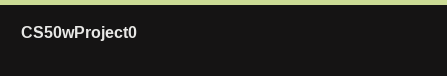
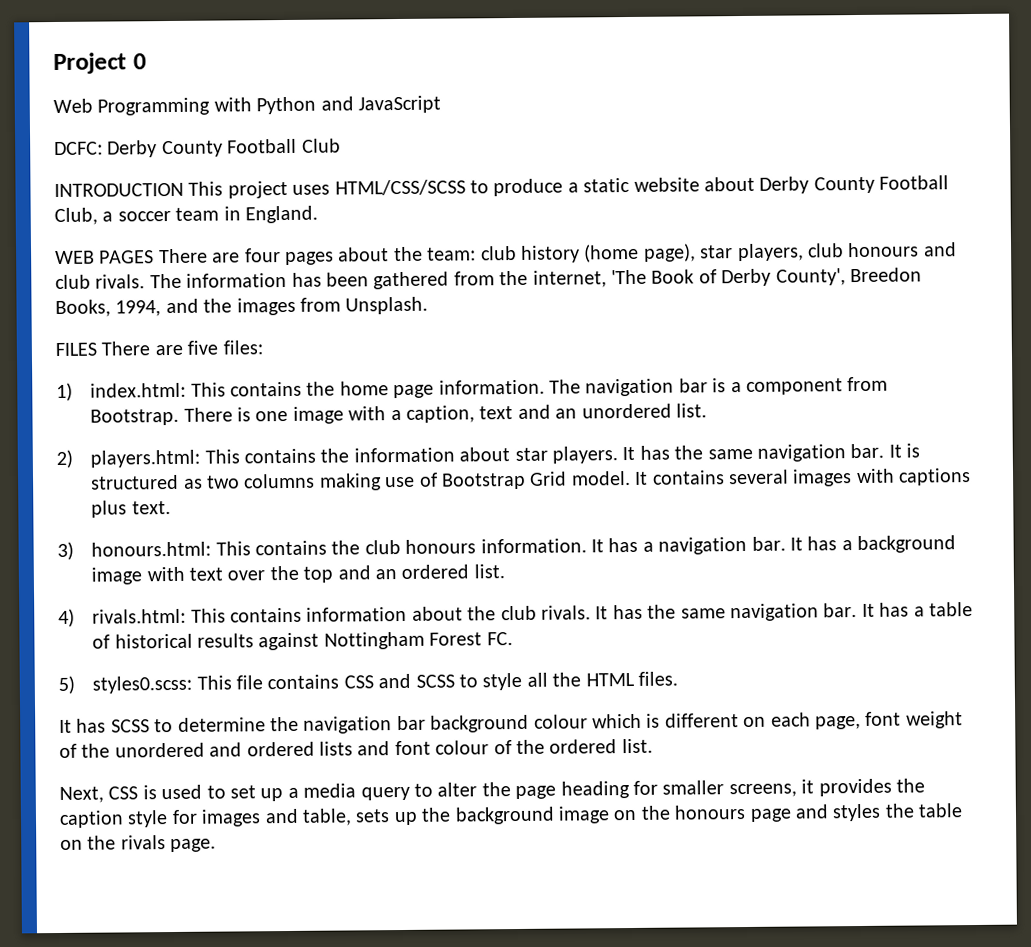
[21,26,137,41] CS50wProject0 -> [53,52,147,75] [53,95,441,116] [54,138,341,158] [54,175,950,199] [54,205,318,226] [55,242,957,266] [55,267,922,290] [55,296,429,318] [55,340,263,357] [56,376,889,402] [90,403,707,426] [56,443,921,469] [91,468,972,491] [91,500,171,518] [57,535,957,560] [91,564,505,585] [58,602,973,627] [92,631,513,651] [58,671,678,694] [59,711,963,734] [59,738,653,758] [59,778,925,803] [59,803,964,828] [60,835,217,853] Project 0 // Web Programming with Python and JavaScript // DCFC: Derby County Football Club // INTRODUCTION This project uses HTML/CSS/SCSS to produce a static website about Derby County Football Club, a soccer team in England. // WEB PAGES There are four pages about the team: club history (home page), star players, club honours and club rivals. The information has been gathered from the internet, 'The Book of Derby County', Breedon Books, 1994, and the images from Unsplash. // FILES There are five files: // 1) index.html: This contains the home page information. The navigation bar is a component from Bootstrap. There is one image with a caption, text and an unordered list. // 2) players.html: This contains the information about star players. It has the same navigation bar. It is structured as two columns making use of Bootstrap Grid model. It contains several images with captions plus text. // 3) honours.html: This contains the club honours information. It has a navigation bar. It has a background image with text over the top and an ordered list. // 4) rivals.html: This contains information about the club rivals. It has the same navigation bar. It has a table of historical results against Nottingham Forest FC. // 5) styles0.scss: This file contains CSS and SCSS to style all the HTML files. // It has SCSS to determine the navigation bar background colour which is different on each page, font weight of the unordered and ordered lists and font colour of the ordered list. // Next, CSS is used to set up a media query to alter the page heading for smaller screens, it provides the caption style for images and table, sets up the background image on the honours page and styles the table on the rivals page.

